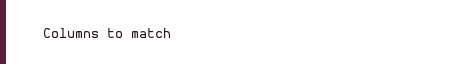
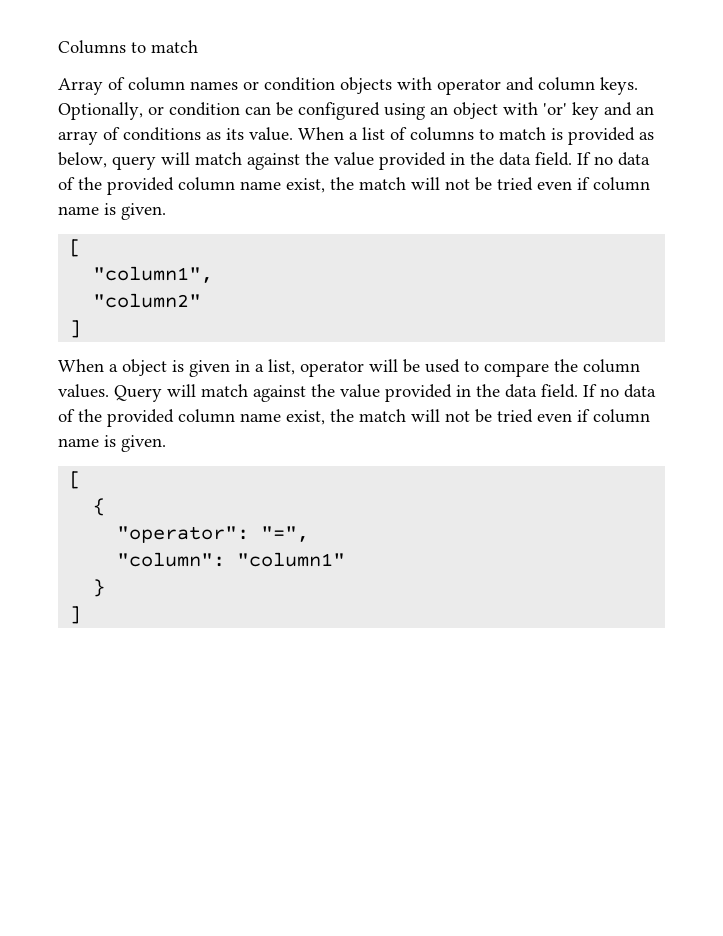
(171, 33) none -> [58,77,638,95] [58,102,654,120] [58,127,654,145] [58,152,650,170] [58,177,650,195] [58,203,166,220] [69,239,82,257] [93,266,214,283] [93,293,202,308] [69,320,82,338] [58,359,640,377] [58,384,656,402] [58,409,650,427] [58,435,166,452] [69,471,82,489] [93,498,106,516] [117,526,310,543] [117,552,346,567] [93,579,106,597] [69,606,82,624] // Array of column names or condition objects with operator and column keys. Optionally, or condition can be configured using an object with 'or' key and an array of conditions as its value. When a list of columns to match is provided as below, query will match against the value provided in the data field. If no data of the provided column name exist, the match will not be tried even if column name is given. // [ // "column1", // "column2" // ] // When a object is given in a list, operator will be used to compare the column values. Query will match against the value provided in the data field. If no data of the provided column name exist, the match will not be tried even if column name is given. // [ // { // "operator": "=", // "column": "column1" // } // ]

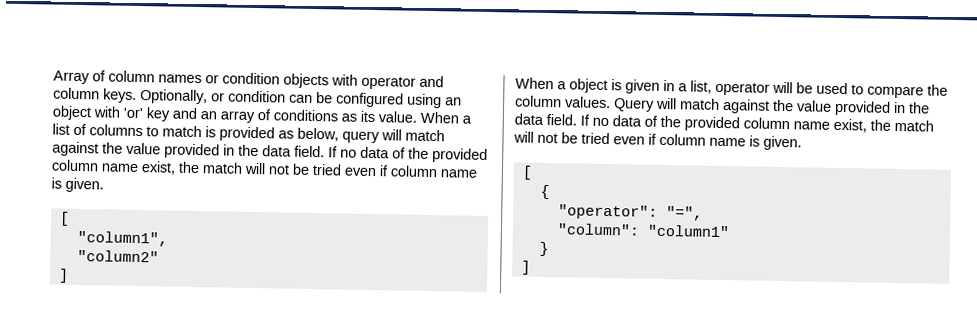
[58,40,198,54] Columns to match // -> (53, 77) none

